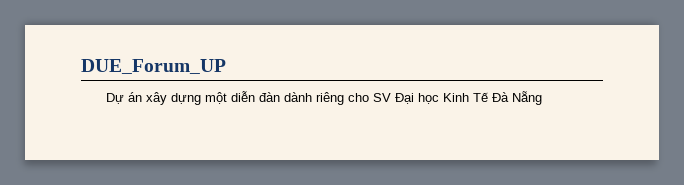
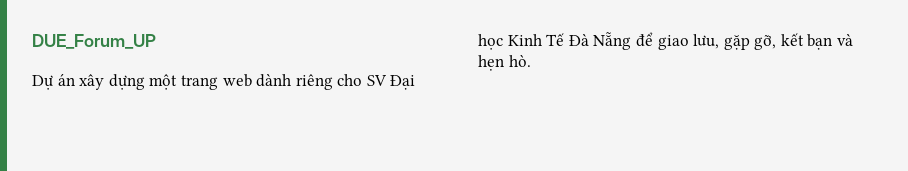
[231,91,281,102] diễn đàn -> [180,74,252,90] trang web
(543, 98) none -> [635,32,854,50] [478,55,531,71] để giao lưu, gặp gỡ, kết bạn và hẹn hò.

